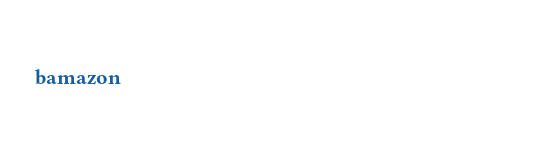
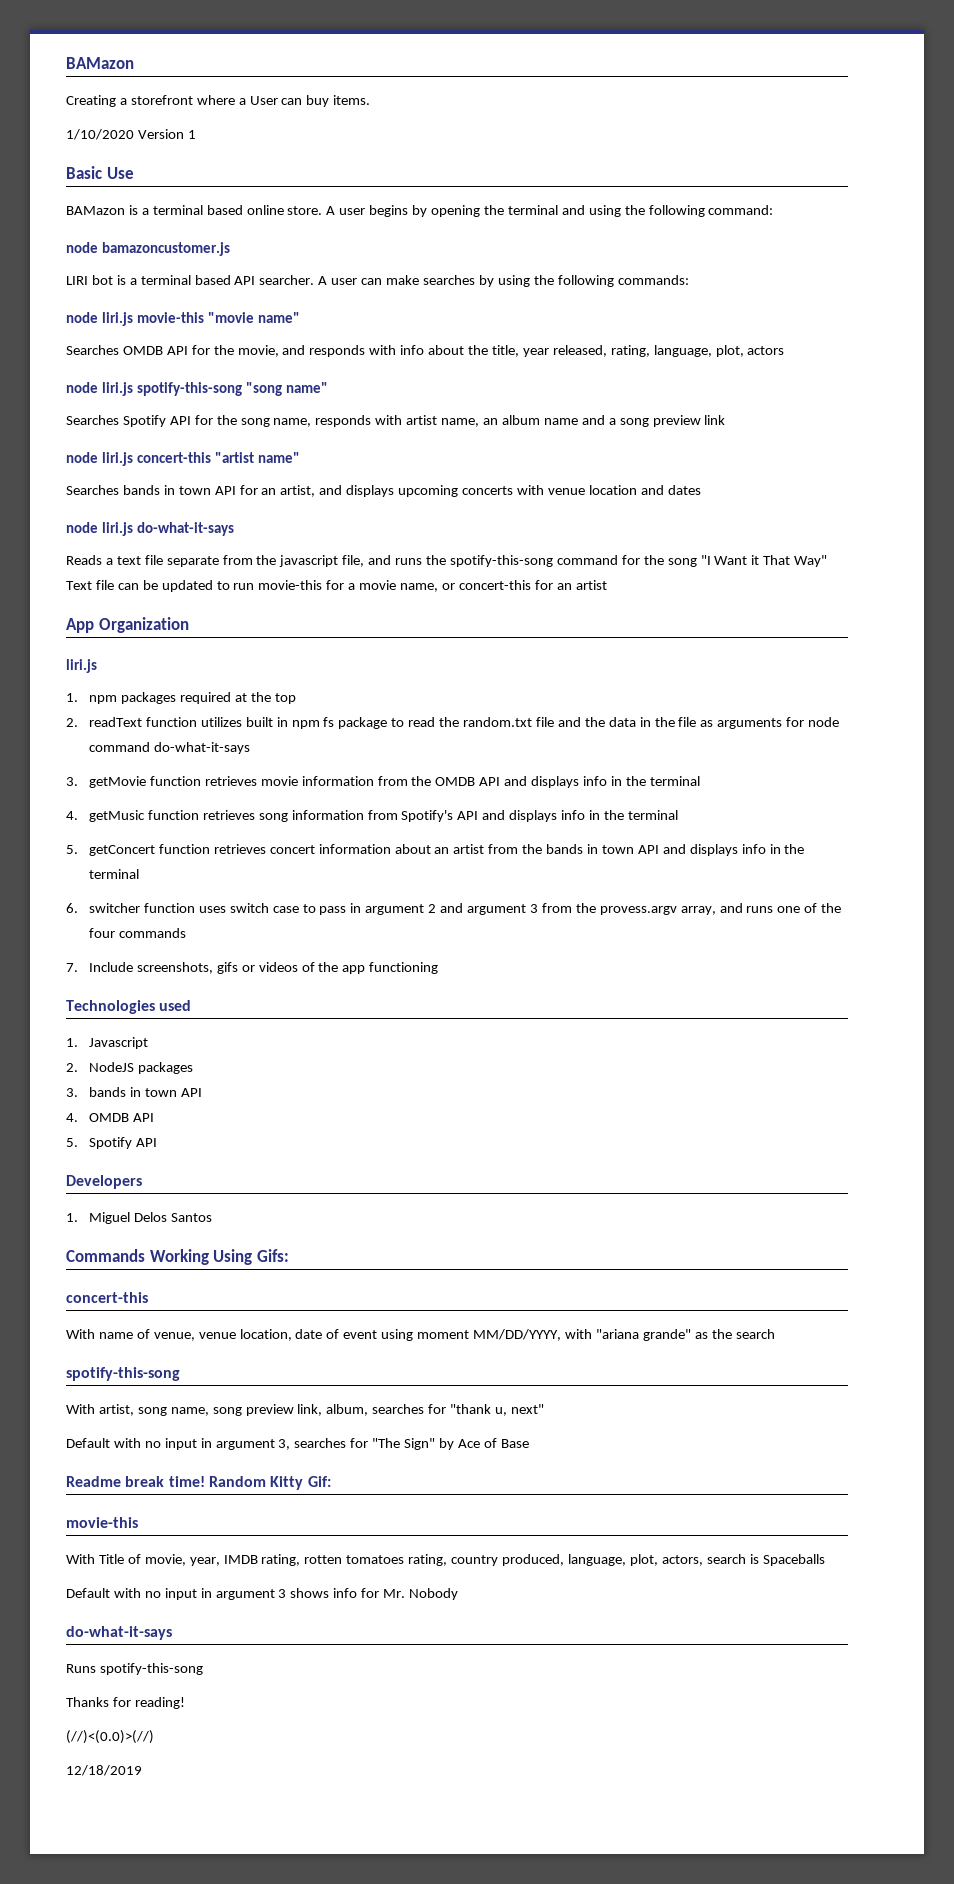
[35,69,121,85] bamazon -> [66,57,134,69] [66,95,371,107] [66,129,196,140] [66,166,134,179] [66,205,774,217] [66,242,231,256] [66,275,689,287] [66,312,301,326] [66,345,785,357] [66,382,329,396] [66,415,726,427] [66,452,301,466] [66,485,701,497] [66,522,235,536] [66,555,828,567] [66,580,607,592] [66,617,189,633] [66,659,97,673] [66,692,296,704] [66,717,840,729] [88,742,250,754] [66,776,700,788] [66,810,678,822] [66,844,805,856] [88,869,139,879] [66,903,842,915] [88,928,186,938] [66,962,439,974] [66,1000,192,1014] [66,1037,148,1049] [66,1062,193,1074] [66,1087,202,1097] [66,1113,154,1122] [66,1137,157,1149] [66,1175,142,1189] [66,1212,212,1224] [66,1249,289,1265] [66,1292,148,1303] [66,1329,775,1341] [66,1367,180,1381] [66,1404,544,1416] [66,1438,529,1450] [66,1476,331,1490] [66,1517,138,1528] [66,1554,825,1566] [66,1588,459,1600] [66,1626,172,1640] [66,1663,203,1675] [66,1697,185,1709] [66,1730,154,1744] [66,1765,142,1776] BAMazon // Creating a storefront where a User can buy items. // 1/10/2020 Version 1 // Basic Use // BAMazon is a terminal based online store. A user begins by opening the terminal and using the following command: // node bamazoncustomer.js // LIRI bot is a terminal based API searcher. A user can make searches by using the following commands: // node liri.js movie-this "movie name" // Searches OMDB API for the movie, and responds with info about the title, year released, rating, language, plot, actors // node liri.js spotify-this-song "song name" // Searches Spotify API for the song name, responds with artist name, an album name and a song preview link // node liri.js concert-this "artist name" // Searches bands in town API for an artist, and displays upcoming concerts with venue location and dates // node liri.js do-what-it-says // Reads a text file separate from the javascript file, and runs the spotify-this-song command for the song "I Want it That Way" Text file can be updated to run movie-this for a movie name, or concert-this for an artist // App Organization // liri.js // 1. npm packages required at the top // 2. readText function utilizes built in npm fs package to read the random.txt file and the data in the file as arguments for node command do-what-it-says // 3. getMovie function retrieves movie information from the OMDB API and displays info in the terminal // 4. getMusic function retrieves song information from Spotify's API and displays info in the terminal // 5. getConcert function retrieves concert information about an artist from the bands in town API and displays info in the terminal // 6. switcher function uses switch case to pass in argument 2 and argument 3 from the provess.argv array, and runs one of the four commands // 7. Include screenshots, gifs or videos of the app functioning // Technologies used // 1. Javascript // 2. NodeJS packages // 3. bands in town API // 4. OMDB API // 5. Spotify API // Developers // 1. Miguel Delos Santos // Commands Working Using Gifs: // concert-this // With name of venue, venue location, date of event using moment MM/DD/YYYY, with "ariana grande" as the search // spotify-this-song // With artist, song name, song preview link, album, searches for "thank u, next" // Default with no input in argument 3, searches for "The Sign" by Ace of Base // Readme break time! Random Kitty Gif: // movie-this // With Title of movie, year, IMDB rating, rotten tomatoes rating, country produced, language, plot, actors, search is Spaceballs // Default with no input in argument 3 shows info for Mr. Nobody // do-what-it-says // Runs spotify-this-song // Thanks for reading! // (//)<(0.0)>(//) // 12/18/2019

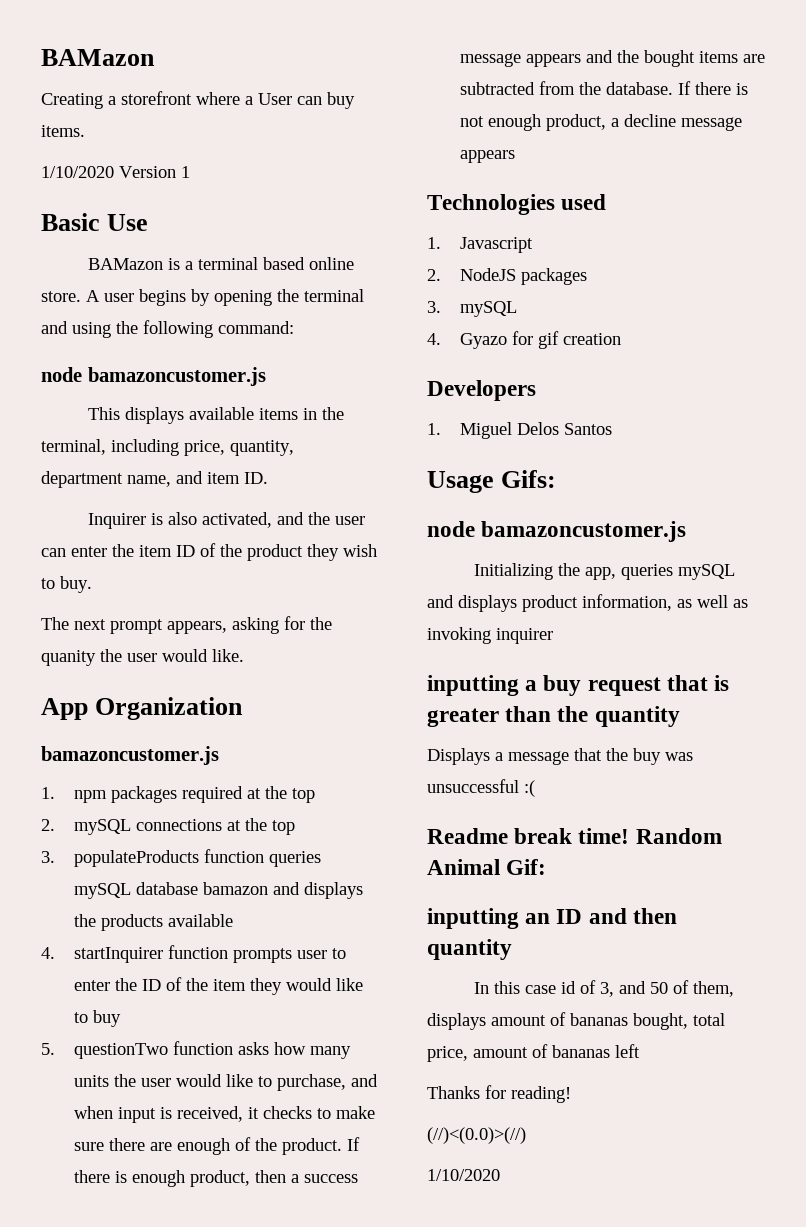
[66,275,689,287] [66,312,301,326] [66,345,785,357] [66,382,329,396] [66,415,726,427] [66,452,301,466] [66,485,701,497] [66,522,235,536] [66,555,828,567] [66,580,607,592] LIRI bot is a terminal based API searcher. A user can make searches by using the following commands: // node liri.js movie-this "movie name" // Searches OMDB API for the movie, and responds with info about the title, year released, rating, language, plot, actors // node liri.js spotify-this-song "song name" // Searches Spotify API for the song name, responds with artist name, an album name and a song preview link // node liri.js concert-this "artist name" // Searches bands in town API for an artist, and displays upcoming concerts with venue location and dates // node liri.js do-what-it-says // Reads a text file separate from the javascript file, and runs the spotify-this-song command for the song "I Want it That Way" Text file can be updated to run movie-this for a movie name, or concert-this for an artist -> [88,407,345,424] [41,439,294,456] [41,471,268,488] [88,512,366,529] [41,543,377,561] [41,576,92,593] [41,616,332,634] [41,649,244,666] This displays available items in the terminal, including price, quantity, department name, and item ID. // Inquirer is also activated, and the user can enter the item ID of the product they wish to buy. // The next prompt appears, asking for the quanity the user would like.
[66,659,97,673] liri.js -> [41,746,219,765] bamazoncustomer.js
[88,717,840,729] [88,742,250,754] [66,776,700,788] [66,810,678,822] [66,844,805,856] [88,869,139,879] [66,903,842,915] [88,928,186,938] [66,962,439,974] readText function utilizes built in npm fs package to read the random.txt file and the data in the file as arguments for node command do-what-it-says // 3. getMovie function retrieves movie information from the OMDB API and displays info in the terminal // 4. getMusic function retrieves song information from Spotify's API and displays info in the terminal // 5. getConcert function retrieves concert information about an artist from the bands in town API and displays info in the terminal // 6. switcher function uses switch case to pass in argument 2 and argument 3 from the provess.argv array, and runs one of the four commands // 7. Include screenshots, gifs or videos of the app functioning -> [73,818,295,835] [41,849,321,867] [73,882,363,899] [73,914,233,931] [41,945,346,963] [73,977,363,995] [73,1010,121,1027] [41,1041,351,1059] [73,1074,378,1091] [73,1106,375,1123] [73,1137,360,1155] [73,1170,358,1187] [459,50,765,67] [459,81,748,95] [459,114,742,131] [459,150,515,163] mySQL connections at the top // 3. populateProducts function queries mySQL database bamazon and displays the products available // 4. startInquirer function prompts user to enter the ID of the item they would like to buy // 5. questionTwo function asks how many units the user would like to purchase, and when input is received, it checks to make sure there are enough of the product. If there is enough product, then a success message appears and the bought items are subtracted from the database. If there is not enough product, a decline message appears
[88,1087,202,1097] [66,1113,154,1122] [66,1137,157,1149] bands in town API // 4. OMDB API // 5. Spotify API -> [459,301,517,317] [427,331,621,349] mySQL // 4. Gyazo for gif creation
[66,1249,289,1265] [66,1292,148,1303] [66,1329,775,1341] [66,1367,180,1381] [66,1404,544,1416] [66,1438,529,1450] Commands Working Using Gifs: // concert-this // With name of venue, venue location, date of event using moment MM/DD/YYYY, with "ariana grande" as the search // spotify-this-song // With artist, song name, song preview link, album, searches for "thank u, next" // Default with no input in argument 3, searches for "The Sign" by Ace of Base -> [427,470,557,493] [427,521,687,542] [474,563,736,580] [427,594,748,612] [427,627,553,644] [427,675,730,696] [427,706,680,727] [427,748,693,765] [427,779,535,797] Usage Gifs: // node bamazoncustomer.js // Initializing the app, queries mySQL and displays product information, as well as invoking inquirer // inputting a buy request that is greater than the quantity // Displays a message that the buy was unsuccessful :(
[270,1476,304,1490] Kitty -> [427,859,500,875] Animal
[66,1517,138,1528] [66,1554,825,1566] [66,1588,459,1600] [66,1626,172,1640] [66,1663,203,1675] movie-this // With Title of movie, year, IMDB rating, rotten tomatoes rating, country produced, language, plot, actors, search is Spaceballs // Default with no input in argument 3 shows info for Mr. Nobody // do-what-it-says // Runs spotify-this-song -> [427,908,677,929] [427,939,512,960] [474,980,735,997] [427,1012,725,1030] [427,1044,640,1062] inputting an ID and then quantity // In this case id of 3, and 50 of them, displays amount of bananas bought, total price, amount of bananas left
[66,1765,142,1776] 12/18/2019 -> [427,1169,500,1181] 1/10/2020

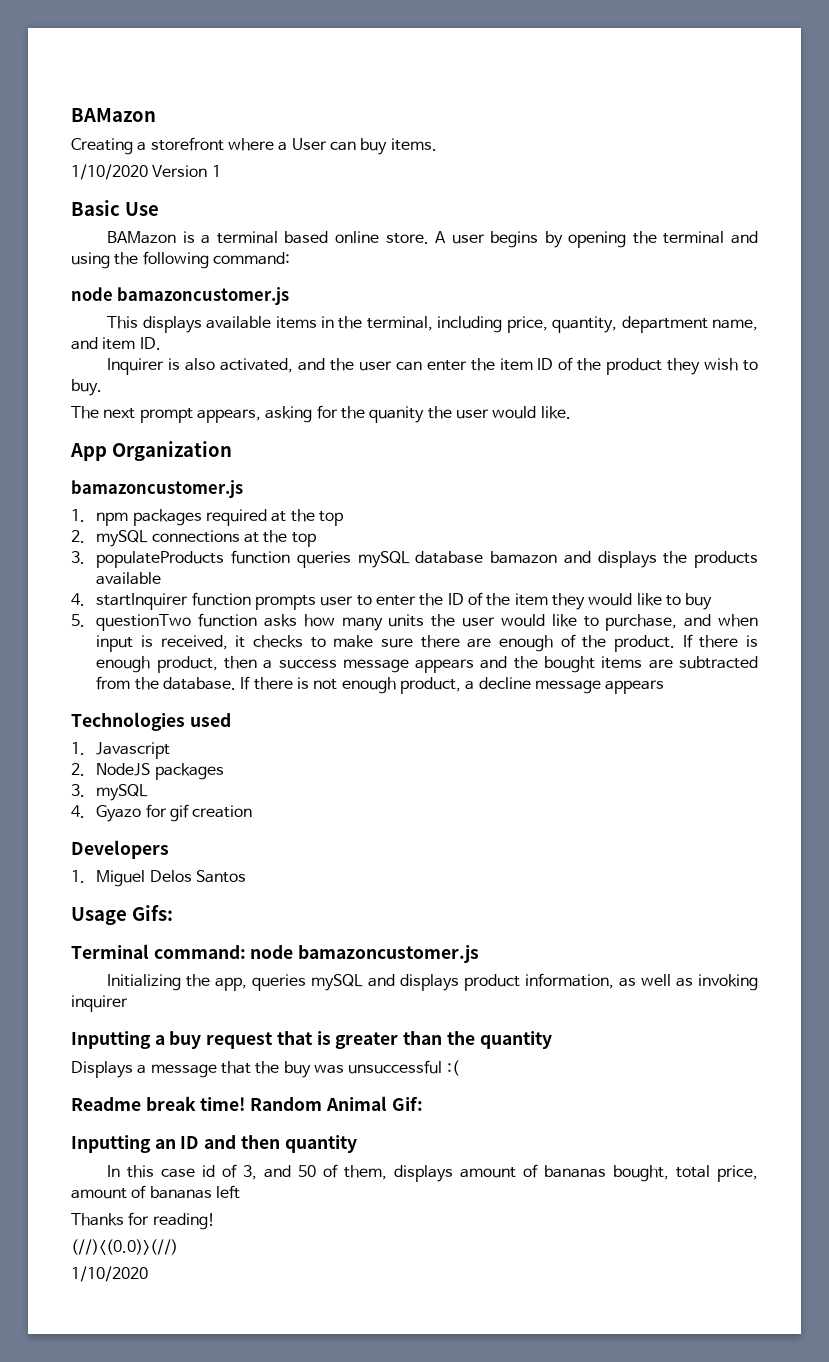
(557, 479) none -> [71,944,246,959] Terminal command:
[427,675,519,696] inputting -> [71,1031,151,1049] Inputting
[427,908,519,929] inputting -> [71,1135,151,1153] Inputting

